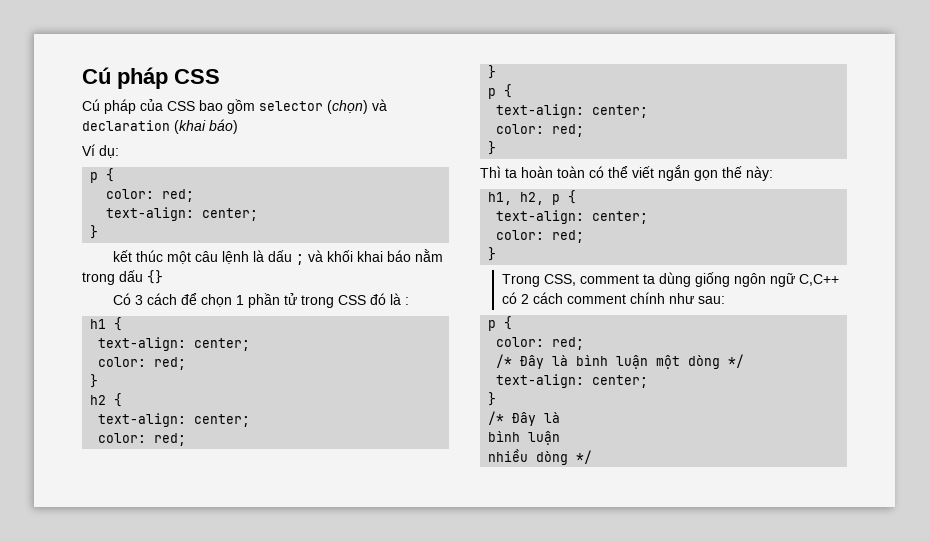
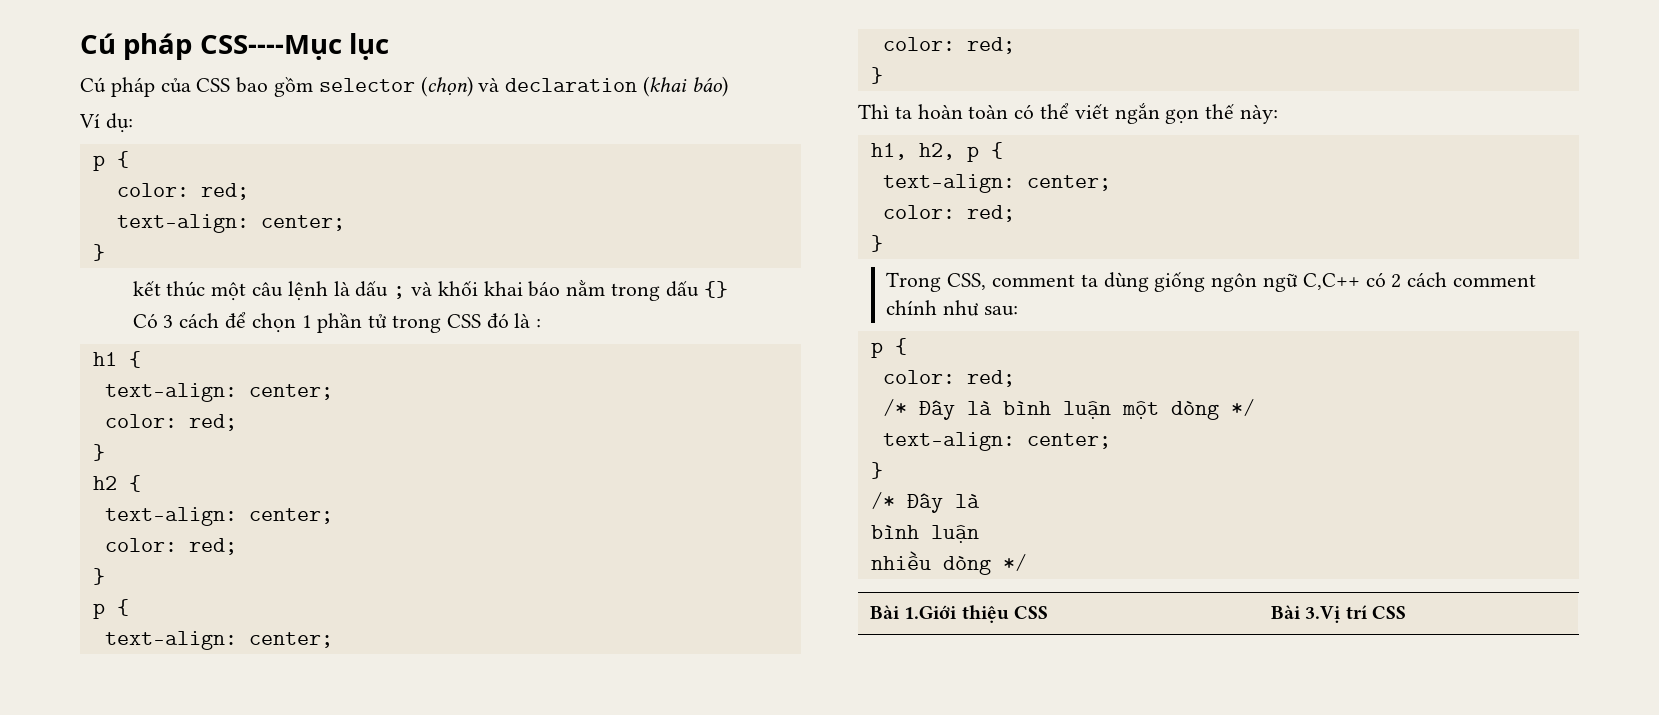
[82,67,220,89] Cú pháp CSS -> [80,33,390,60] Cú pháp CSS----Mục lục
(593, 457) none -> [870,605,1048,623] [1271,605,1406,623] // Bài 1.Giới thiệu CSS | Bài 3.Vị trí CSS

